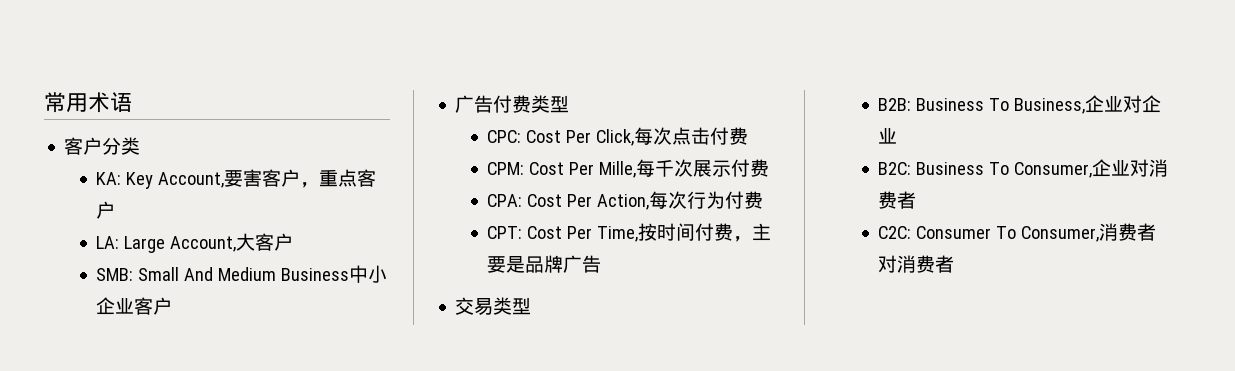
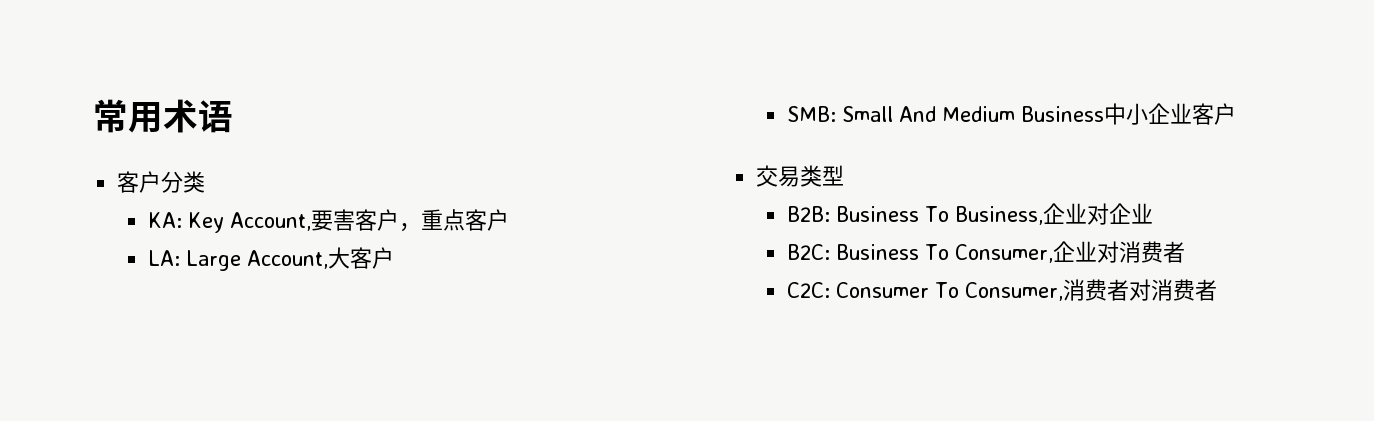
[455,95,570,113] [487,127,749,146] [487,159,770,178] [487,191,764,210] [487,223,772,242] [487,255,602,273] // 广告付费类型 // CPC: Cost Per Click,每次点击付费 // CPM: Cost Per Mille,每千次展示付费 // CPA: Cost Per Action,每次行为付费 // CPT: Cost Per Time,按时间付费，主要是品牌广告 -> (1236, 114) none

